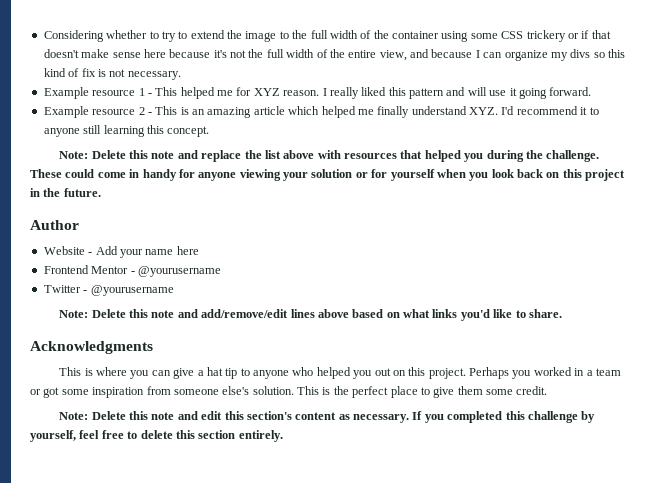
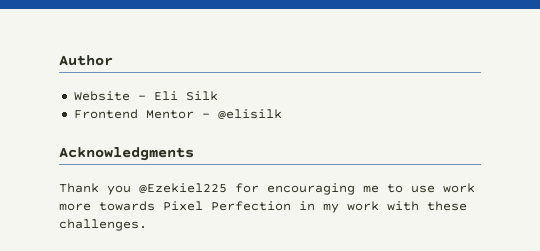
[43,30,611,42] [43,49,625,61] [43,68,181,80] [43,87,592,99] [43,106,599,118] [43,125,210,137] [59,150,600,162] [30,169,626,181] [30,188,101,197] Considering whether to try to extend the image to the full width of the container using some CSS trickery or if that doesn't make sense here because it's not the full width of the entire view, and because I can organize my divs so this kind of fix is not necessary. // Example resource 1 - This helped me for XYZ reason. I really liked this pattern and will use it going forward. // Example resource 2 - This is an amazing article which helped me finally understand XYZ. I'd recommend it to anyone still learning this concept. // Note: Delete this note and replace the list above with resources that helped you during the challenge. These could come in handy for anyone viewing your solution or for yourself when you look back on this project in the future. // -> (59, 60) none
[95,246,199,258] Add your name here -> [153,91,218,101] Eli Silk
[137,266,221,277] [43,285,174,296] [59,309,562,321] [30,341,153,354] [59,367,621,379] [30,386,548,398] [59,411,596,423] [30,430,283,442] @yourusername // Twitter - @yourusername // Note: Delete this note and add/remove/edit lines above based on what links you'd like to share. // Acknowledgments // This is where you can give a hat tip to anyone who helped you out on this project. Perhaps you worked in a team or got some inspiration from someone else's solution. This is the perfect place to give them some credit. // Note: Delete this note and edit this section's content as necessary. If you completed this challenge by yourself, feel free to delete this section entirely. -> [217,109,282,120] [59,147,194,161] [59,183,475,195] [59,201,467,213] [59,219,147,231] @elisilk // Acknowledgments // Thank you @Ezekiel225 for encouraging me to use work more towards Pixel Perfection in my work with these challenges.

